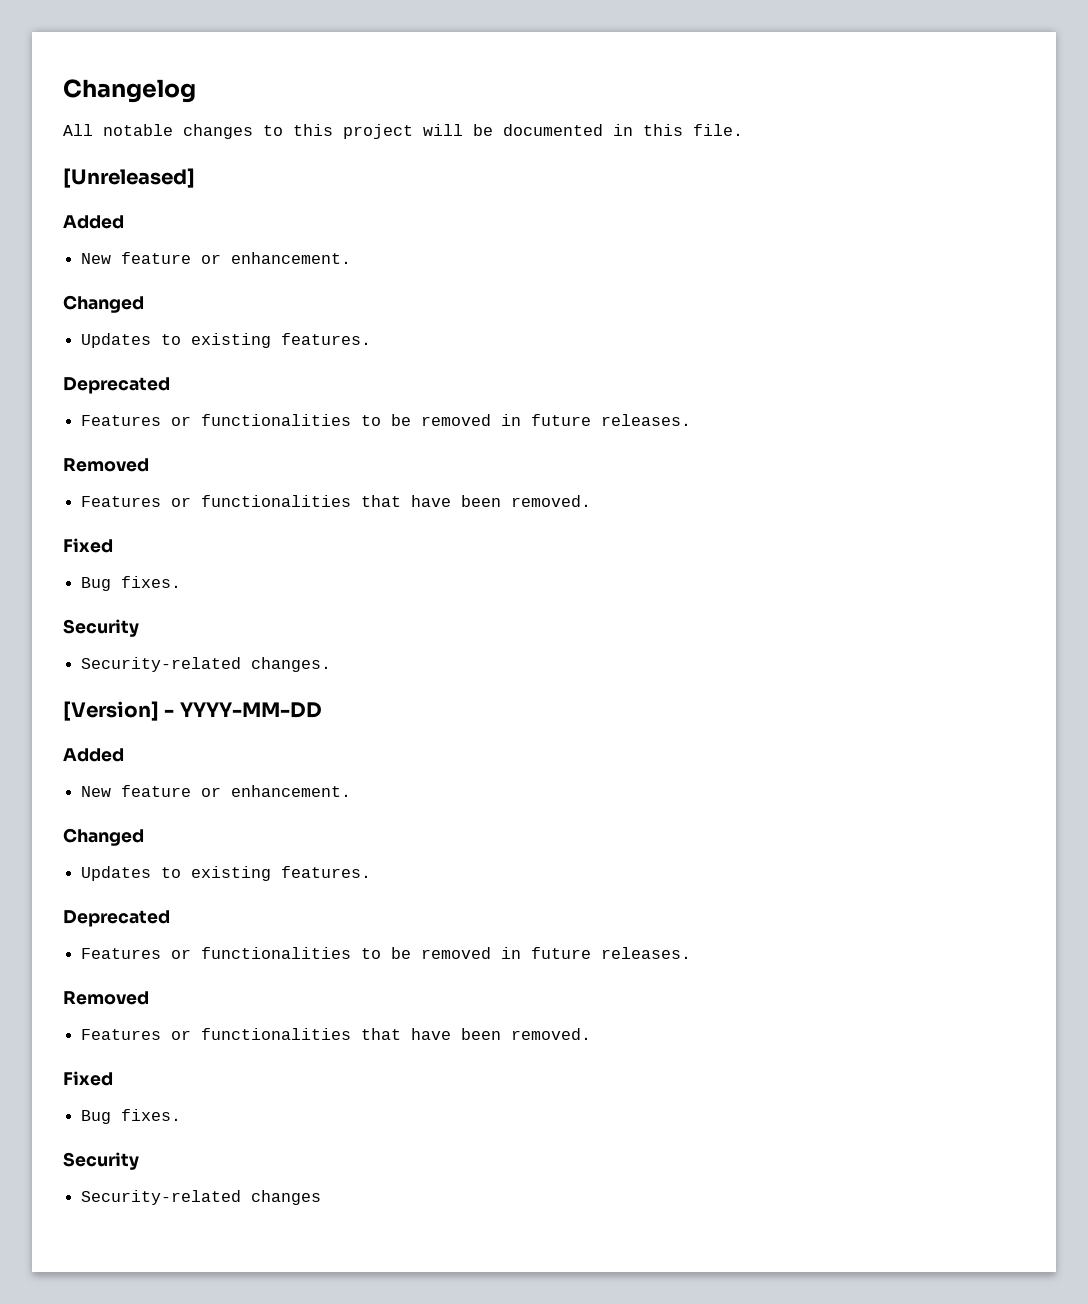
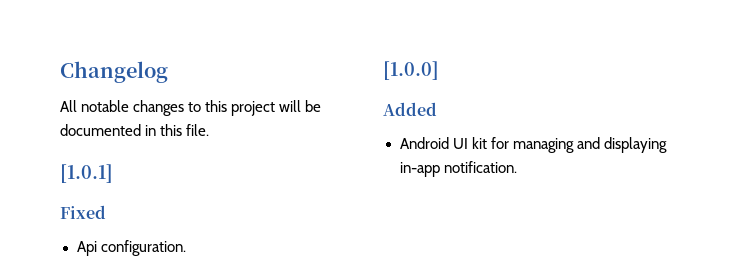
[63,168,195,188] [63,215,124,229] [81,252,352,264] [63,295,144,313] [81,333,372,348] [63,377,170,394] [81,414,692,426] [63,458,149,472] [81,495,592,507] [63,538,113,553] [81,576,182,591] [63,619,139,637] [81,657,332,672] [63,701,322,721] [63,748,124,762] [81,785,352,797] [63,828,144,846] [81,866,372,881] [63,910,170,927] [81,947,692,959] [63,991,149,1005] [81,1028,592,1040] [63,1071,113,1086] [81,1109,182,1124] [63,1152,139,1170] [81,1190,322,1205] [Unreleased] // Added // New feature or enhancement. // Changed // Updates to existing features. // Deprecated // Features or functionalities to be removed in future releases. // Removed // Features or functionalities that have been removed. // Fixed // Bug fixes. // Security // Security-related changes. // [Version] - YYYY-MM-DD // Added // New feature or enhancement. // Changed // Updates to existing features. // Deprecated // Features or functionalities to be removed in future releases. // Removed // Features or functionalities that have been removed. // Fixed // Bug fixes. // Security // Security-related changes -> [60,164,113,183] [60,205,106,219] [76,240,186,256] [383,61,439,80] [383,102,437,116] [399,137,667,153] [399,161,517,177] [1.0.1] // Fixed // Api configuration. // [1.0.0] // Added // Android UI kit for managing and displaying in-app notification.

